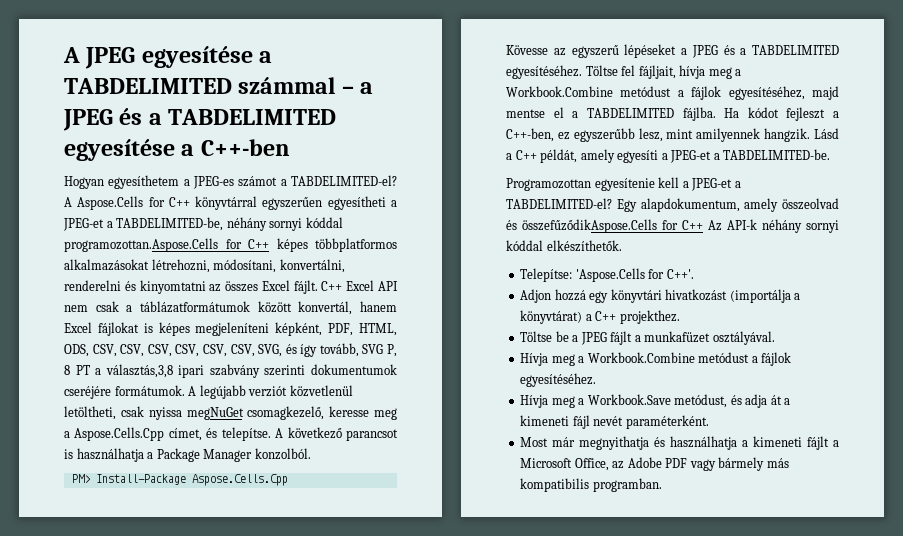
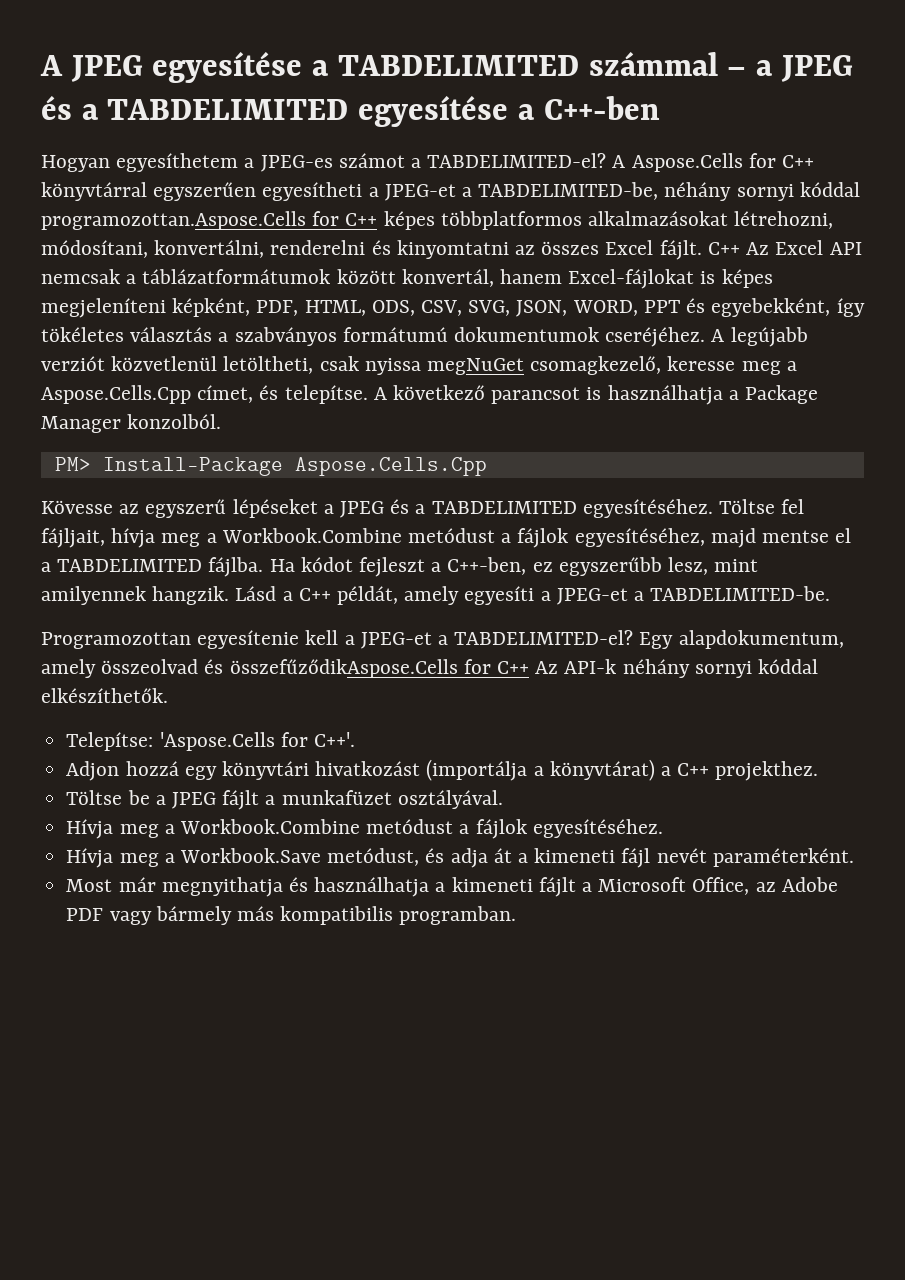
(343, 286) none -> [746,242,770,255] Az
[64,301,119,312] nem csak -> [41,269,120,284] nemcsak
[64,322,139,336] Excel fájlokat -> [568,269,695,289] Excel-fájlokat
[120,343,397,357] [64,364,397,378] [64,385,185,399] CSV, CSV, CSV, CSV, CSV, SVG, és így tovább, SVG P, 8 PT a választás,3,8 ipari szabvány szerinti dokumentumok cseréjére formátumok. -> [468,298,865,317] [41,327,706,347] SVG, JSON, WORD, PPT és egyebekként, így tökéletes választás a szabványos formátumú dokumentumok cseréjéhez.

